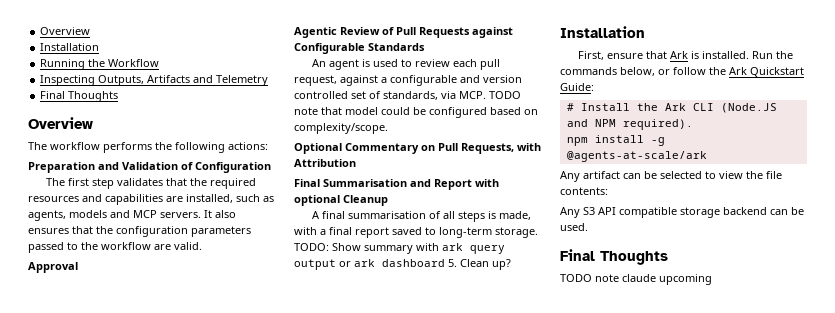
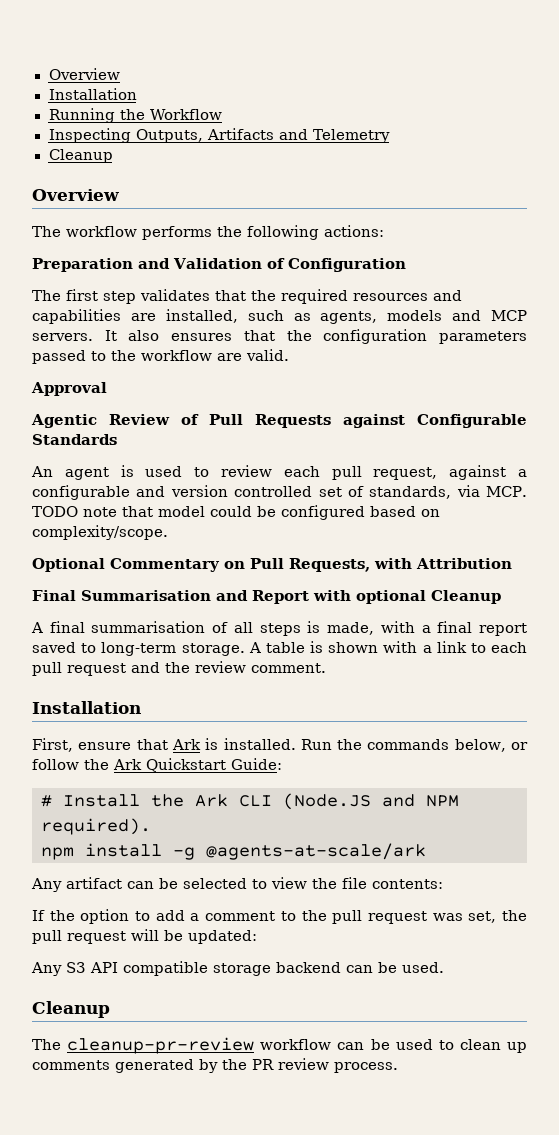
[40,91,119,102] Final Thoughts -> [48,149,113,163] Cleanup
[294,243,505,254] [294,259,511,270] TODO: Show summary with ark query output or ark dashboard 5. Clean up? -> [248,641,527,653] [32,661,326,676] A table is shown with a link to each pull request and the review comment.
(608, 191) none -> [32,909,527,924] [32,929,257,944] // If the option to add a comment to the pull request was set, the pull request will be updated:
[560,249,668,265] [560,274,712,285] Final Thoughts // TODO note claude upcoming -> [32,1001,110,1018] [32,1037,527,1054] [32,1058,398,1073] Cleanup // The cleanup-pr-review workflow can be used to clean up comments generated by the PR review process.

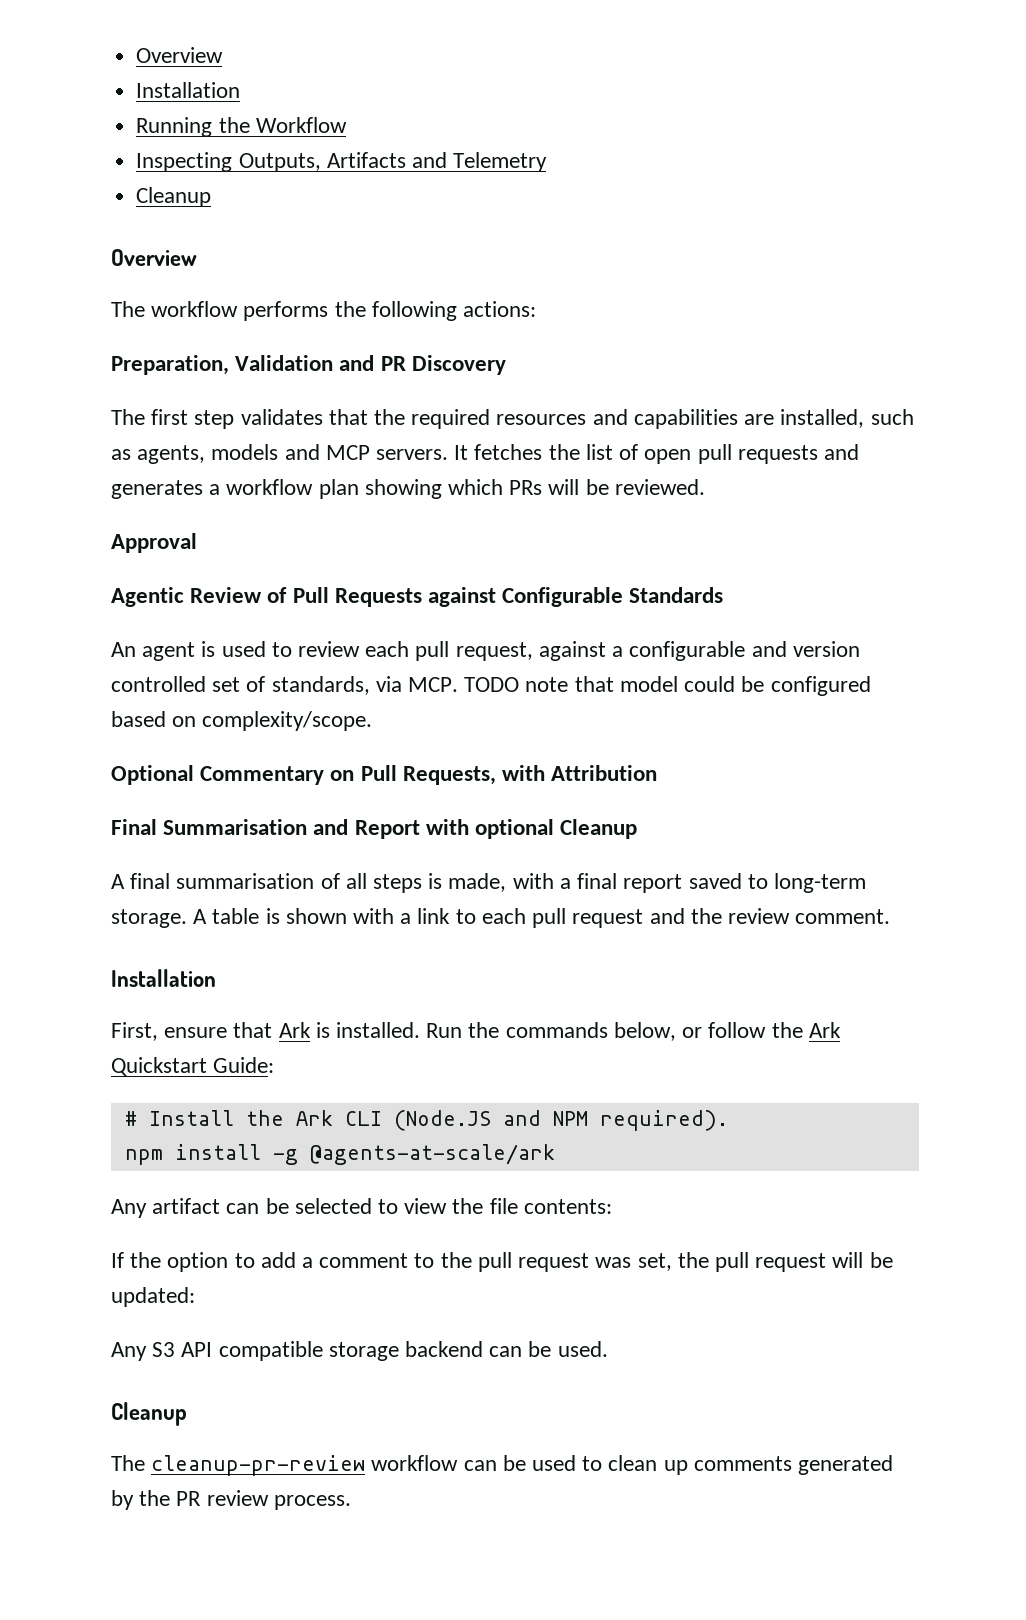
[32,258,406,272] Preparation and Validation of Configuration -> [111,355,506,375] Preparation, Validation and PR Discovery
[128,329,527,344] [32,349,289,364] also ensures that the configuration parameters passed to the workflow are valid. -> [474,444,859,464] [111,479,705,499] fetches the list of open pull requests and generates a workflow plan showing which PRs will be reviewed.

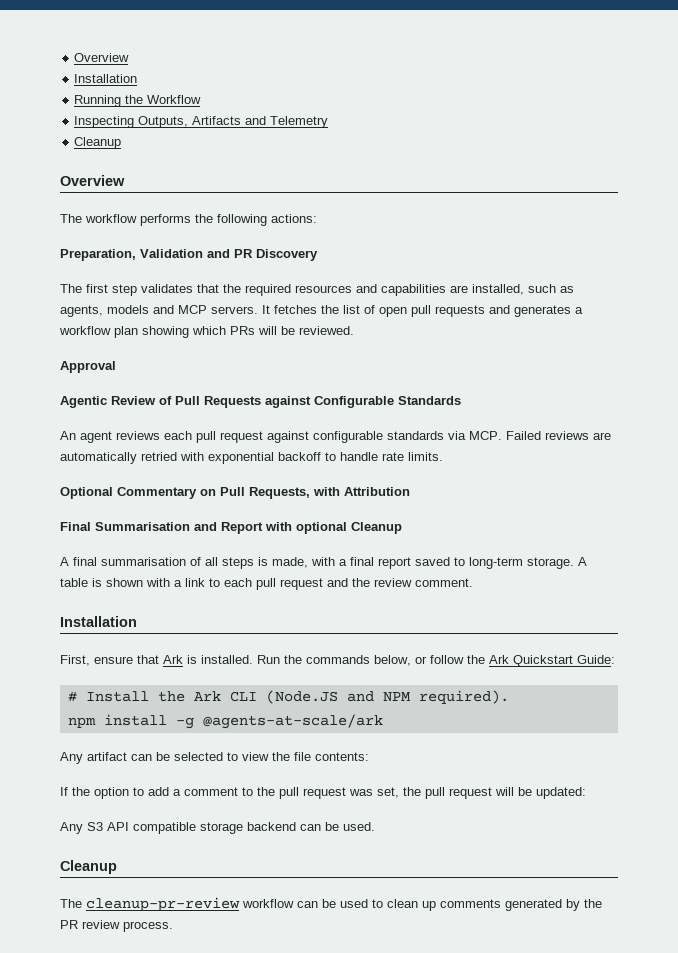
[201,641,860,661] [111,676,871,696] [111,711,373,731] is used to review each pull request, against a configurable and version controlled set of standards, via MCP. TODO note that model could be configured based on complexity/scope. -> [116,431,611,443] [60,452,443,464] reviews each pull request against configurable standards via MCP. Failed reviews are automatically retried with exponential backoff to handle rate limits.

